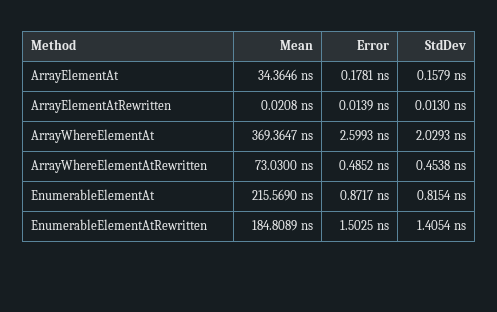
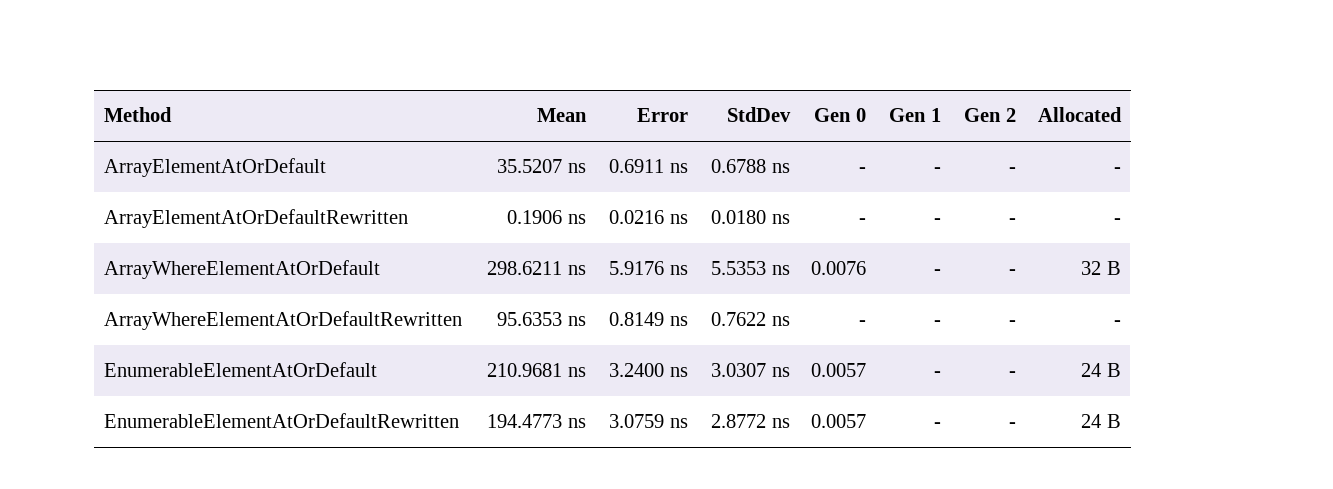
[31,69,120,83] [258,69,313,80] [341,70,389,80] [417,70,466,81] [31,99,172,113] [261,100,313,110] [339,100,389,111] [415,100,466,110] [31,129,156,143] [252,129,313,141] [340,130,389,141] [416,130,466,141] [31,159,208,173] [255,160,313,170] [339,160,389,170] [416,160,466,170] [31,189,156,200] [252,189,313,201] [340,190,389,200] [417,190,466,200] [31,219,208,230] [252,220,313,231] [340,220,389,230] [417,220,466,230] // ArrayElementAt | 34.3646 ns | 0.1781 ns | 0.1579 ns // ArrayElementAtRewritten | 0.0208 ns | 0.0139 ns | 0.0130 ns // ArrayWhereElementAt | 369.3647 ns | 2.5993 ns | 2.0293 ns // ArrayWhereElementAtRewritten | 73.0300 ns | 0.4852 ns | 0.4538 ns // EnumerableElementAt | 215.5690 ns | 0.8717 ns | 0.8154 ns // EnumerableElementAtRewritten | 184.8089 ns | 1.5025 ns | 1.4054 ns -> [814,108,866,122] [889,108,941,122] [964,108,1016,122] [1037,107,1122,122] [104,158,327,177] [497,159,586,173] [609,159,688,173] [711,159,790,173] [858,167,866,173] [933,167,941,173] [1008,167,1016,173] [1113,167,1121,173] [104,209,409,228] [507,210,586,224] [609,210,688,224] [711,210,790,224] [858,218,866,224] [933,218,941,224] [1008,218,1016,224] [1113,218,1121,224] [104,260,381,279] [487,261,586,275] [609,261,688,275] [711,261,790,275] [810,261,866,275] [933,269,941,275] [1008,269,1016,275] [1081,261,1121,275] [104,311,463,330] [497,312,586,326] [609,312,688,326] [711,312,790,326] [858,320,866,326] [933,320,941,326] [1008,320,1016,326] [1113,320,1121,326] [104,362,378,377] [487,363,586,377] [609,363,688,377] [711,363,790,377] [810,363,866,377] [933,371,941,377] [1008,371,1016,377] [1081,363,1121,377] [104,413,460,428] [487,414,586,428] [609,414,688,428] [711,414,790,428] [810,414,866,428] [933,422,941,428] [1008,422,1016,428] [1081,414,1121,428] | Gen 0 | Gen 1 | Gen 2 | Allocated // ArrayElementAtOrDefault | 35.5207 ns | 0.6911 ns | 0.6788 ns | - | - | - | - // ArrayElementAtOrDefaultRewritten | 0.1906 ns | 0.0216 ns | 0.0180 ns | - | - | - | - // ArrayWhereElementAtOrDefault | 298.6211 ns | 5.9176 ns | 5.5353 ns | 0.0076 | - | - | 32 B // ArrayWhereElementAtOrDefaultRewritten | 95.6353 ns | 0.8149 ns | 0.7622 ns | - | - | - | - // EnumerableElementAtOrDefault | 210.9681 ns | 3.2400 ns | 3.0307 ns | 0.0057 | - | - | 24 B // EnumerableElementAtOrDefaultRewritten | 194.4773 ns | 3.0759 ns | 2.8772 ns | 0.0057 | - | - | 24 B

